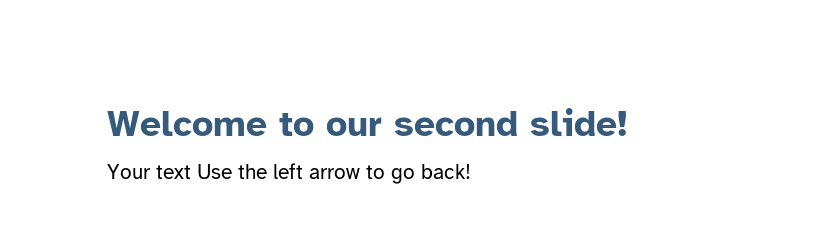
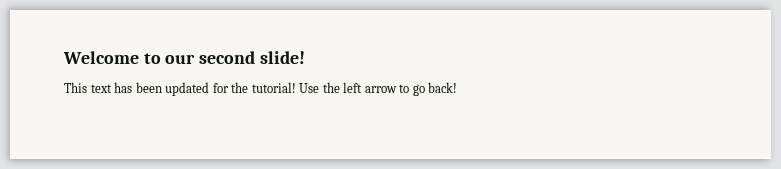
[107,164,191,179] Your text -> [64,82,296,96] This text has been updated for the tutorial!

